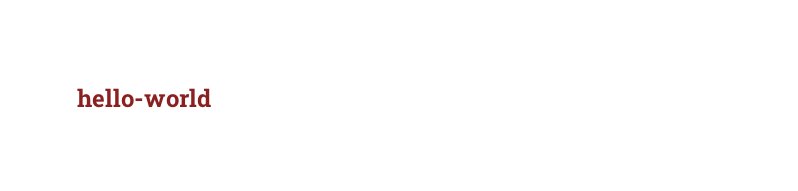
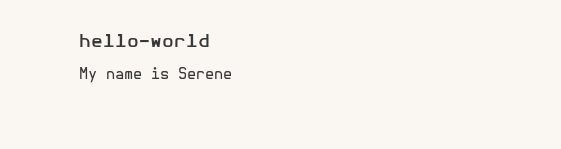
(211, 98) none -> [79,67,232,83] // My name is Serene

